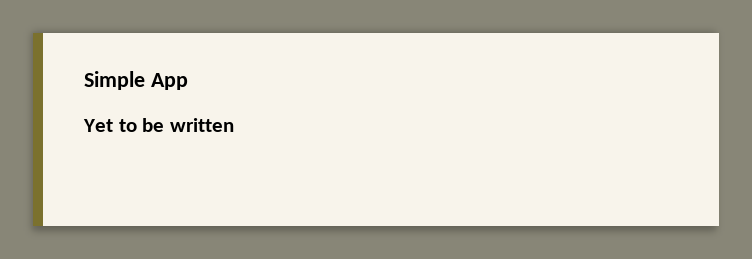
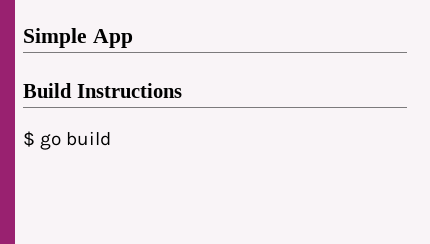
[83,118,234,132] Yet to be written -> [23,83,182,98] [23,131,112,150] Build Instructions // $ go build

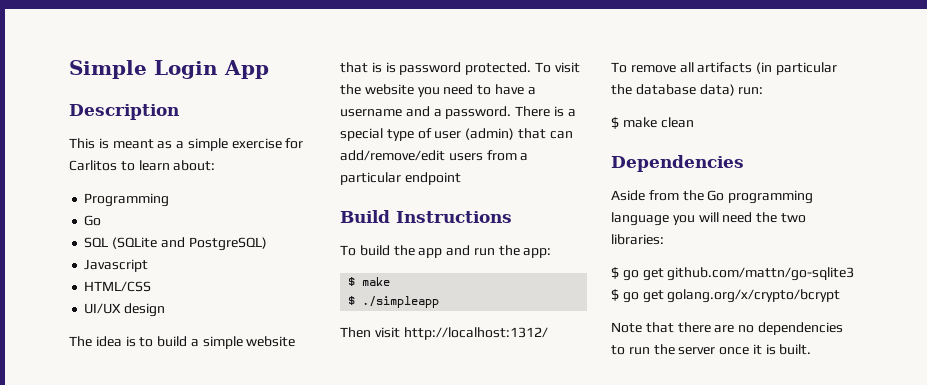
(87, 38) none -> [154,60,218,79] Login
[23,83,182,98] [23,131,112,150] Build Instructions // $ go build -> [69,104,179,120] [69,138,304,151] [69,160,216,171] [84,193,170,207] [84,215,102,226] [84,237,267,251] [84,259,149,272] [84,281,152,292] [84,303,166,317] [69,336,296,349] [340,62,580,75] [340,84,536,97] [340,106,576,119] [340,128,573,141] [340,150,529,161] [340,172,461,185] [340,210,512,223] [340,245,552,258] [348,277,391,286] [348,296,440,308] [340,327,548,340] [611,62,837,75] [611,84,764,96] [611,117,694,129] [611,155,744,172] [611,190,814,204] [611,212,806,226] [611,234,664,245] [611,267,855,281] [611,289,841,303] [611,322,843,335] [611,344,812,355] Description // This is meant as a simple exercise for Carlitos to learn about: // Programming // Go // SQL (SQLite and PostgreSQL) // Javascript // HTML/CSS // UI/UX design // The idea is to build a simple website that is is password protected. To visit the website you need to have a username and a password. There is a special type of user (admin) that can add/remove/edit users from a particular endpoint // Build Instructions // To build the app and run the app: // $ make // $ ./simpleapp // Then visit http://localhost:1312/ // To remove all artifacts (in particular the database data) run: // $ make clean // Dependencies // Aside from the Go programming language you will need the two libraries: // $ go get github.com/mattn/go-sqlite3 $ go get golang.org/x/crypto/bcrypt // Note that there are no dependencies to run the server once it is built.

